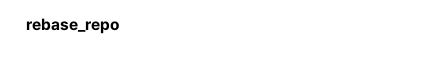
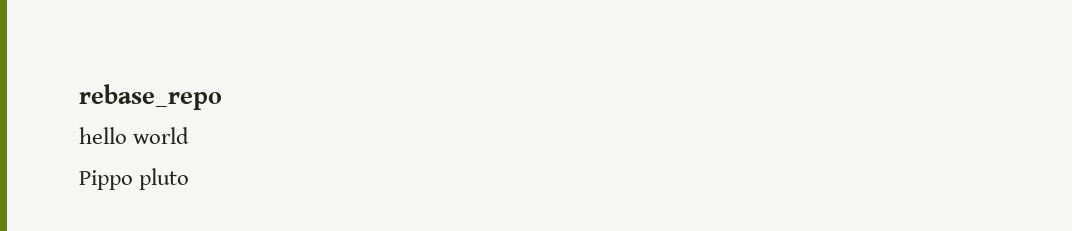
(119, 26) none -> [79,127,190,144] [79,168,190,190] // hello world // Pippo pluto

